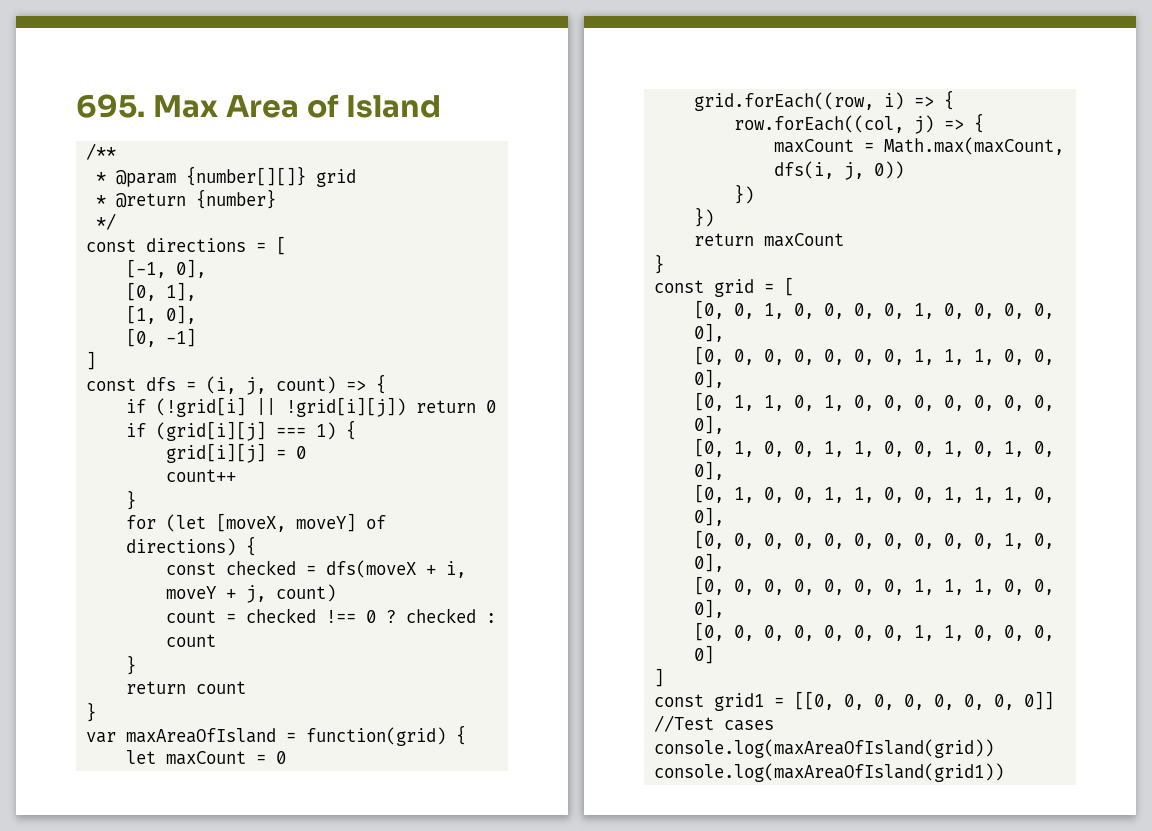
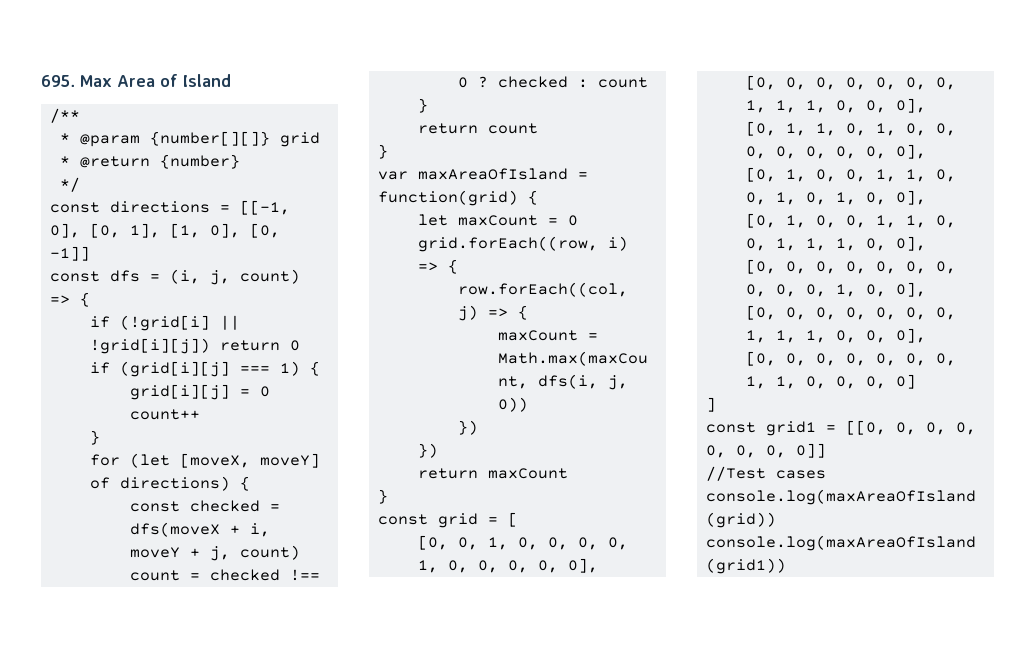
[275,236,286,255] [125,259,206,278] [ // [-1, 0], // -> [239,200,290,215] [49,223,80,238] [[-1, 0],
(196, 291) // -> (160, 230) none
[125,328,196,347] [85,351,96,370] // [0, -1] // ] -> [249,223,280,238] [49,246,90,261] [0, -1]]

